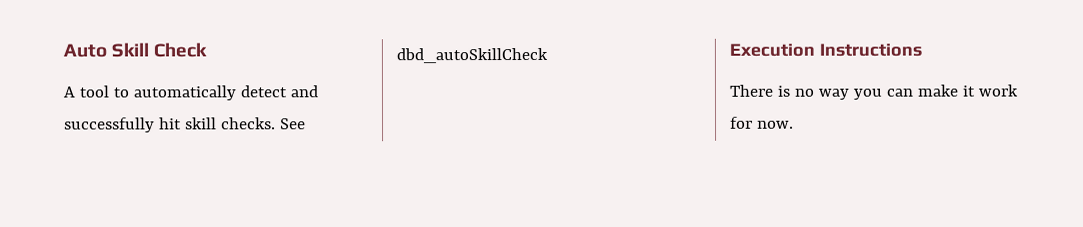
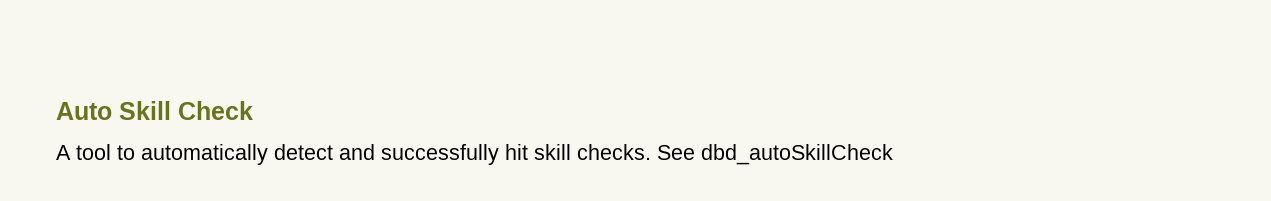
[729,43,922,57] [729,84,1018,100] [730,116,794,129] // Execution Instructions // There is no way you can make it work for now. -> (893, 154) none

